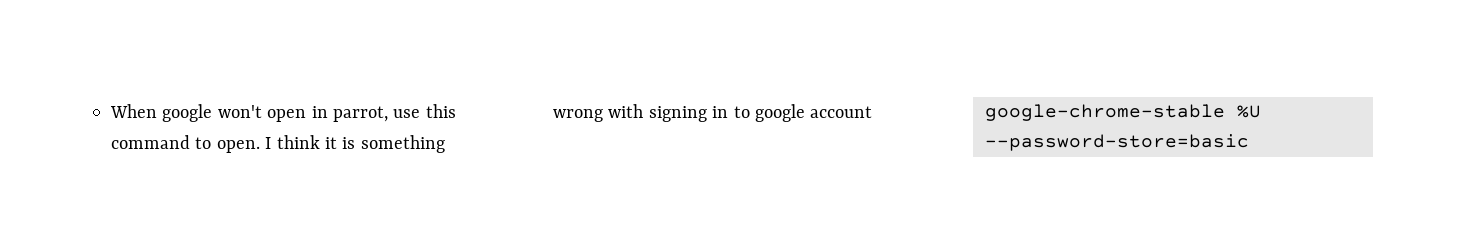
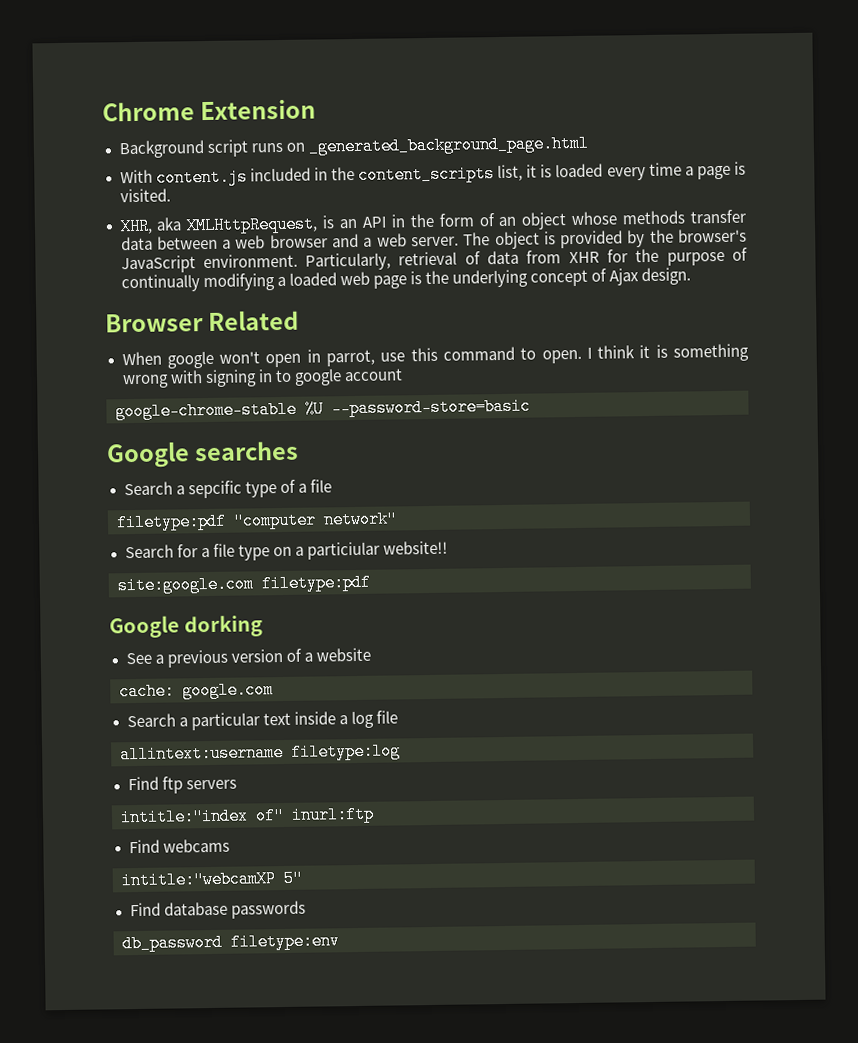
(110, 111) none -> [102,99,317,122] [118,134,589,159] [119,161,746,187] [119,188,171,203] [119,209,747,236] [120,228,747,251] [120,247,749,274] [120,267,692,293] [105,309,300,333] Chrome Extension // Background script runs on _generated_background_page.html // With content.js included in the content_scripts list, it is loaded every time a page is visited. // XHR, aka XMLHttpRequest, is an API in the form of an object whose methods transfer data between a web browser and a web server. The object is provided by the browser's JavaScript environment. Particularly, retrieval of data from XHR for the purpose of continually modifying a loaded web page is the underlying concept of Ajax design. // Browser Related //
(1249, 142) none -> [106,440,300,469] [123,479,332,499] [116,510,398,532] [124,540,448,561] [117,573,371,595] [109,615,264,639] [125,647,371,668] [119,681,274,701] [126,710,398,731] [120,742,401,764] [127,776,237,794] [120,805,375,827] [128,838,230,854] [121,869,303,890] [129,900,306,919] [122,932,340,953] // Google searches // Search a sepcific type of a file // filetype:pdf "computer network" // Search for a file type on a particiular website!! // site:google.com filetype:pdf // Google dorking // See a previous version of a website // cache: google.com // Search a particular text inside a log file // allintext:username filetype:log // Find ftp servers // intitle:"index of" inurl:ftp // Find webcams // intitle:"webcamXP 5" // Find database passwords // db_password filetype:env

